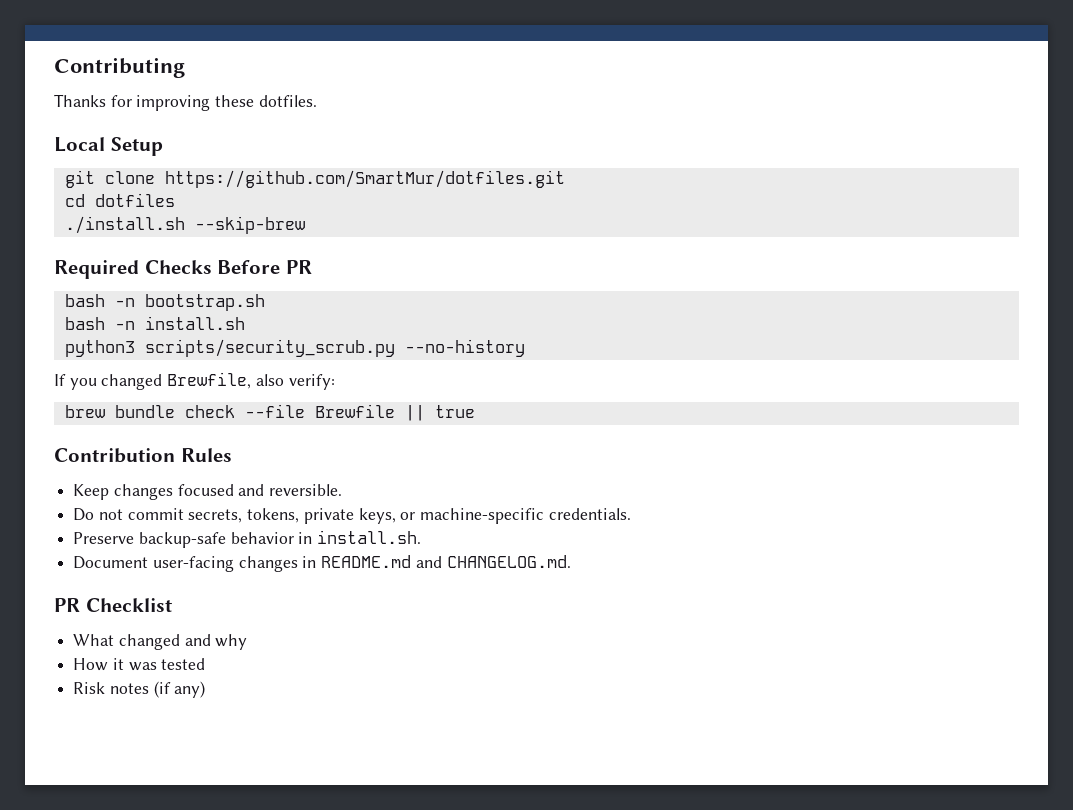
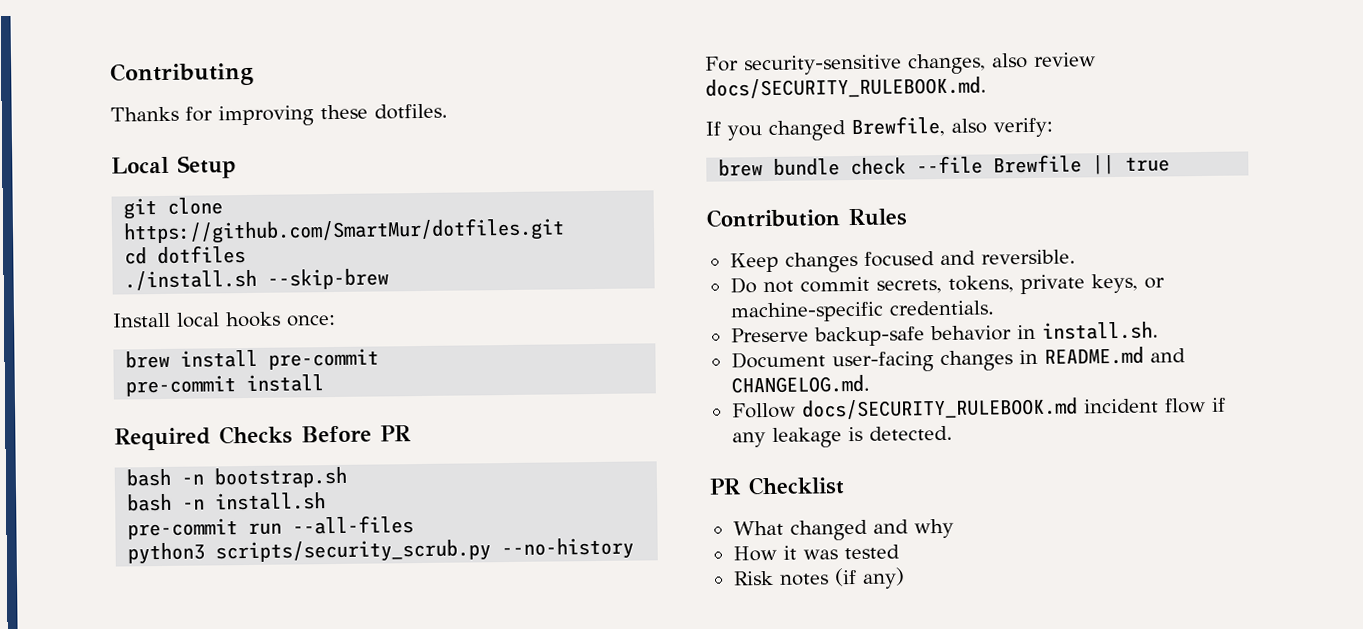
(305, 225) none -> [112,311,336,328] [125,348,380,370] [125,374,325,397] // Install local hooks once: // brew install pre-commit // pre-commit install
(245, 323) none -> [127,515,415,540] // pre-commit run --all-files
(525, 348) none -> [705,52,1096,76] [705,76,987,99] // For security-sensitive changes, also review docs/SECURITY_RULEBOOK.md.
(571, 561) none -> [731,397,1226,420] [731,425,953,448] // Follow docs/SECURITY_RULEBOOK.md incident flow if any leakage is detected.

